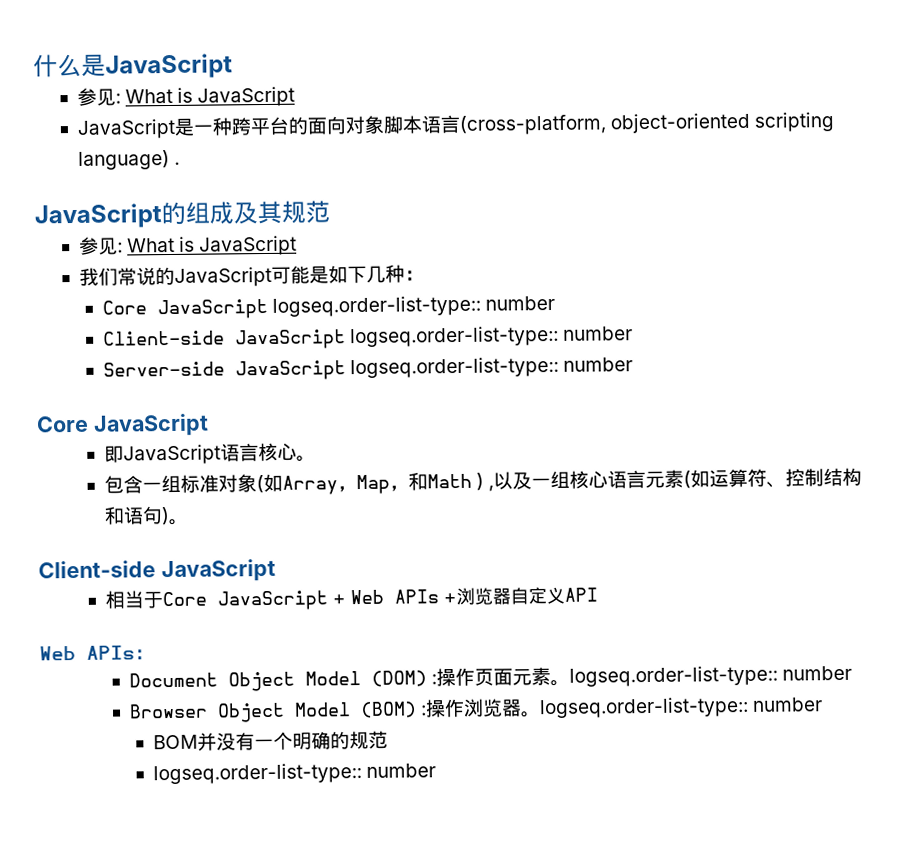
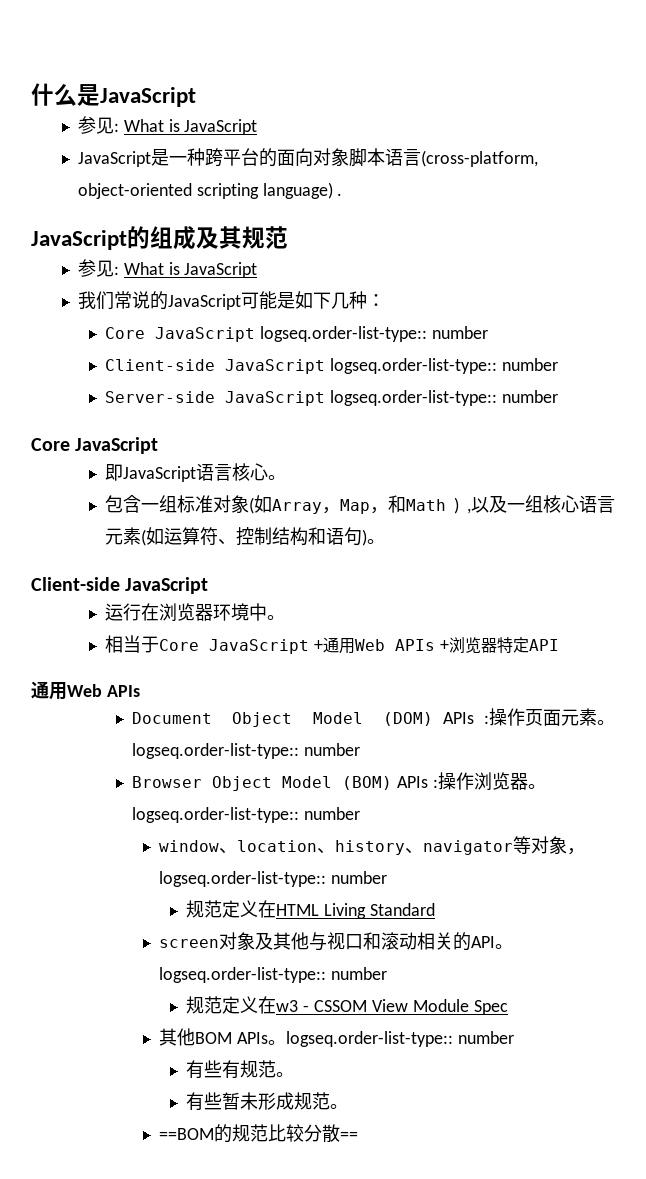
(276, 570) none -> [104,603,285,621] // 运行在浏览器环境中。
(346, 599) none -> [322,637,355,654] 通用
[510,586,566,605] 自定义 -> [496,637,529,653] 特定
[39,645,154,661] Web APIs： -> [31,681,140,700] 通用Web APIs
(427, 678) none -> [443,712,475,724] APIs
(417, 710) none -> [396,776,428,788] APIs
[152,731,331,751] BOM并没有一个明确 -> [159,836,586,855] [159,871,388,887] [186,900,435,919] [159,932,514,951] [159,967,388,983] [186,996,508,1015] [159,1028,514,1047] [186,1060,295,1079] [186,1092,349,1111] [159,1128,215,1140] window、location、history、navigator等对象，logseq.order-list-type:: number // 规范定义在HTML Living Standard // screen对象及其他与视口和滚动相关的API。logseq.order-list-type:: number // 规范定义在w3 - CSSOM View Module Spec // 其他BOM APIs。logseq.order-list-type:: number // 有些有规范。 // 有些暂未形成规范。 // ==BOM
[152,763,436,785] // logseq.order-list-type:: number -> [268,1124,359,1143] 比较分散==

